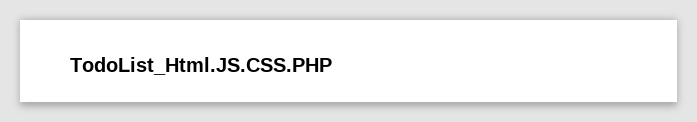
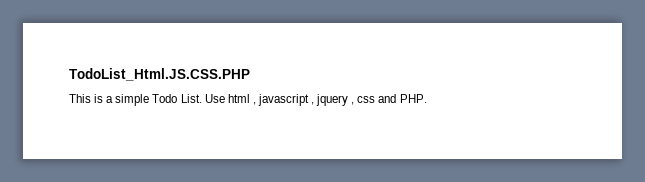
(332, 66) none -> [69,94,427,106] // This is a simple Todo List. Use html , javascript , jquery , css and PHP.

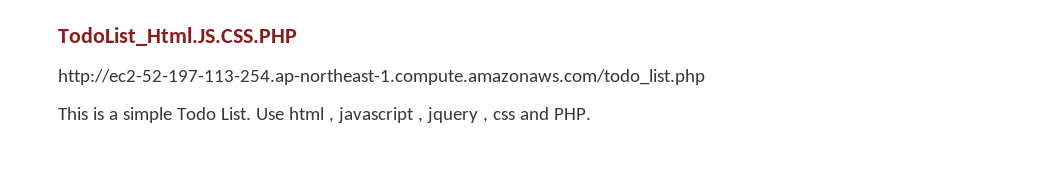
(250, 74) none -> [58,69,705,85] // http://ec2-52-197-113-254.ap-northeast-1.compute.amazonaws.com/todo_list.php

